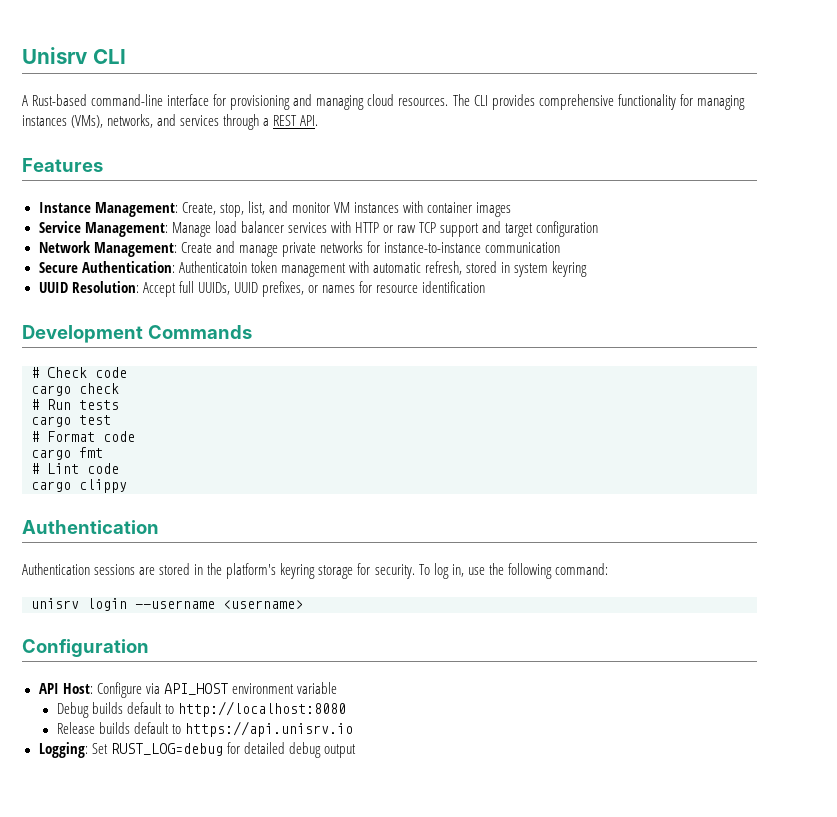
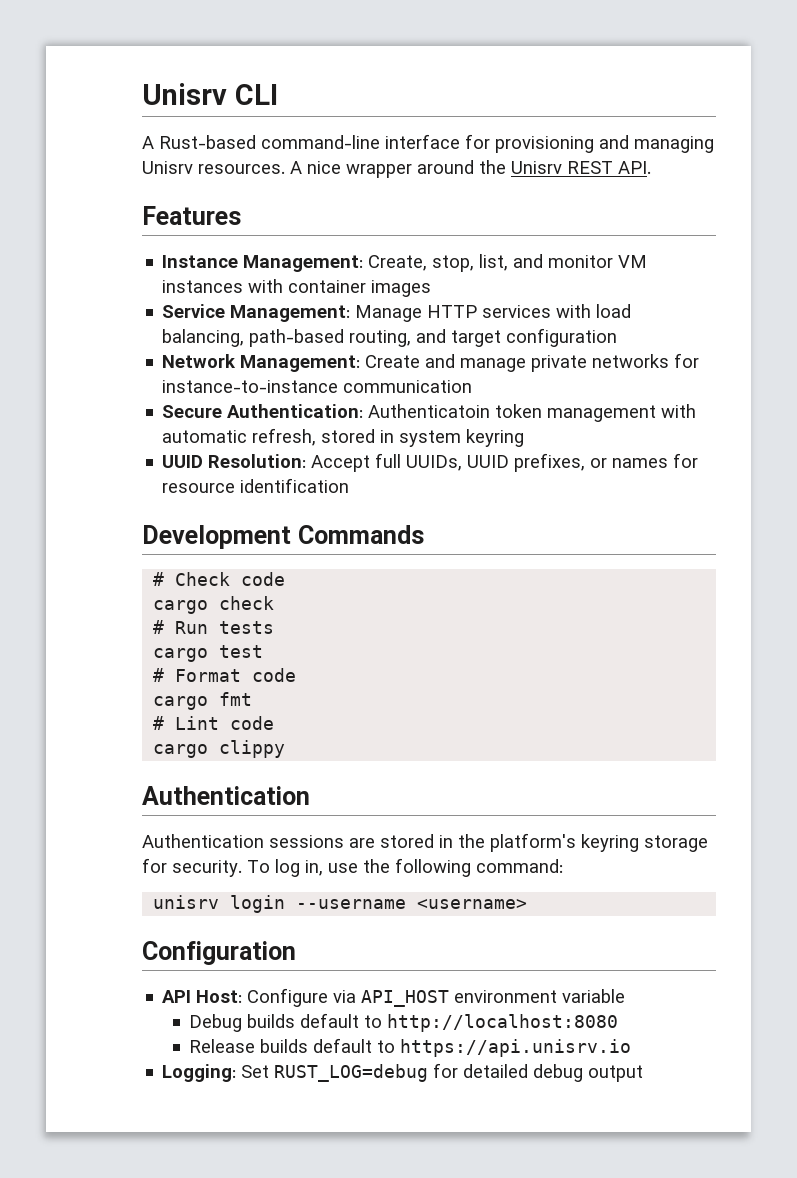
[367,94,745,110] [22,114,270,130] cloud resources. The CLI provides comprehensive functionality for managing instances (VMs), networks, and services through a -> [142,160,562,178] Unisrv resources. A nice wrapper around the Unisrv
[214,221,480,237] load balancer services with HTTP or raw TCP support -> [427,304,632,318] [162,329,412,347] HTTP services with load balancing, path-based routing,

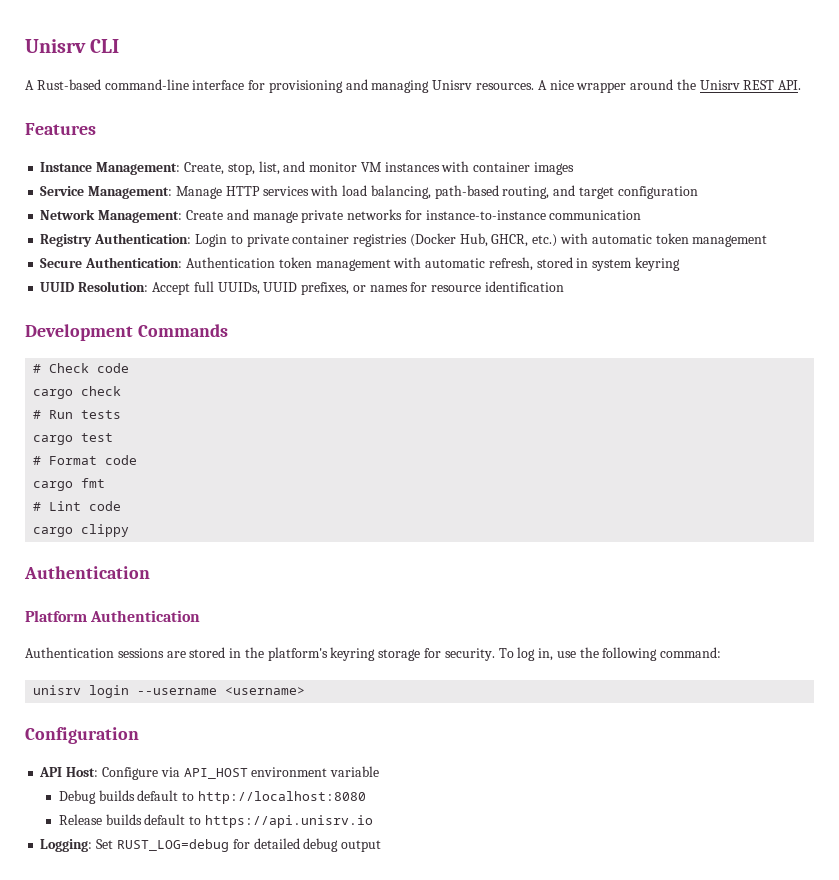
(473, 386) none -> [40,233,768,247] // Registry Authentication: Login to private container registries (Docker Hub, GHCR, etc.) with automatic token management
[368,404,491,418] Authenticatoin -> [185,257,275,268] Authentication
(310, 795) none -> [25,610,201,622] // Platform Authentication

